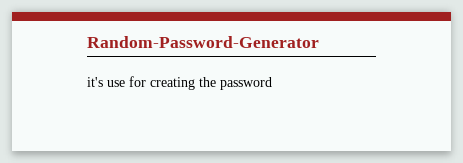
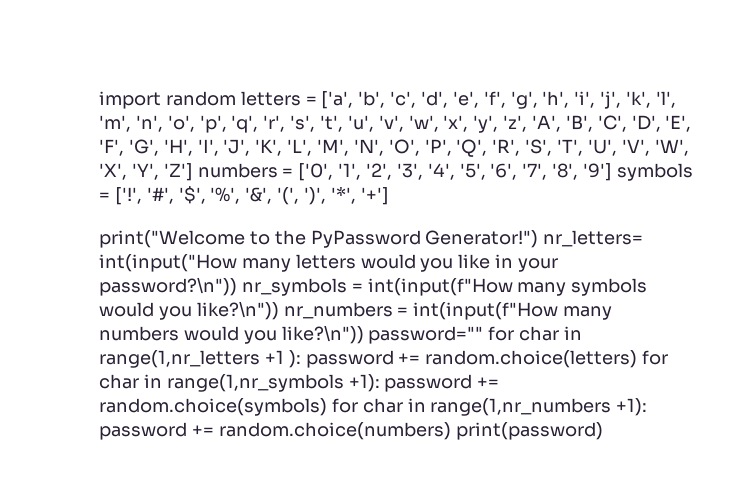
[87,36,319,48] [87,76,272,90] Random-Password-Generator // it's use for creating the password -> [99,91,676,109] [99,115,692,133] [99,139,689,157] [99,163,693,181] [99,186,389,205] [99,230,644,248] [99,254,559,272] [99,277,648,296] [99,301,613,320] [99,325,583,344] [99,350,669,368] [99,374,500,392] [99,398,648,416] [99,422,603,440] import random letters = ['a', 'b', 'c', 'd', 'e', 'f', 'g', 'h', 'i', 'j', 'k', 'l', 'm', 'n', 'o', 'p', 'q', 'r', 's', 't', 'u', 'v', 'w', 'x', 'y', 'z', 'A', 'B', 'C', 'D', 'E', 'F', 'G', 'H', 'I', 'J', 'K', 'L', 'M', 'N', 'O', 'P', 'Q', 'R', 'S', 'T', 'U', 'V', 'W', 'X', 'Y', 'Z'] numbers = ['0', '1', '2', '3', '4', '5', '6', '7', '8', '9'] symbols = ['!', '#', '$', '%', '&', '(', ')', '*', '+'] // print("Welcome to the PyPassword Generator!") nr_letters= int(input("How many letters would you like in your password?\n")) nr_symbols = int(input(f"How many symbols would you like?\n")) nr_numbers = int(input(f"How many numbers would you like?\n")) password="" for char in range(1,nr_letters +1 ): password += random.choice(letters) for char in range(1,nr_symbols +1): password += random.choice(symbols) for char in range(1,nr_numbers +1): password += random.choice(numbers) print(password)

